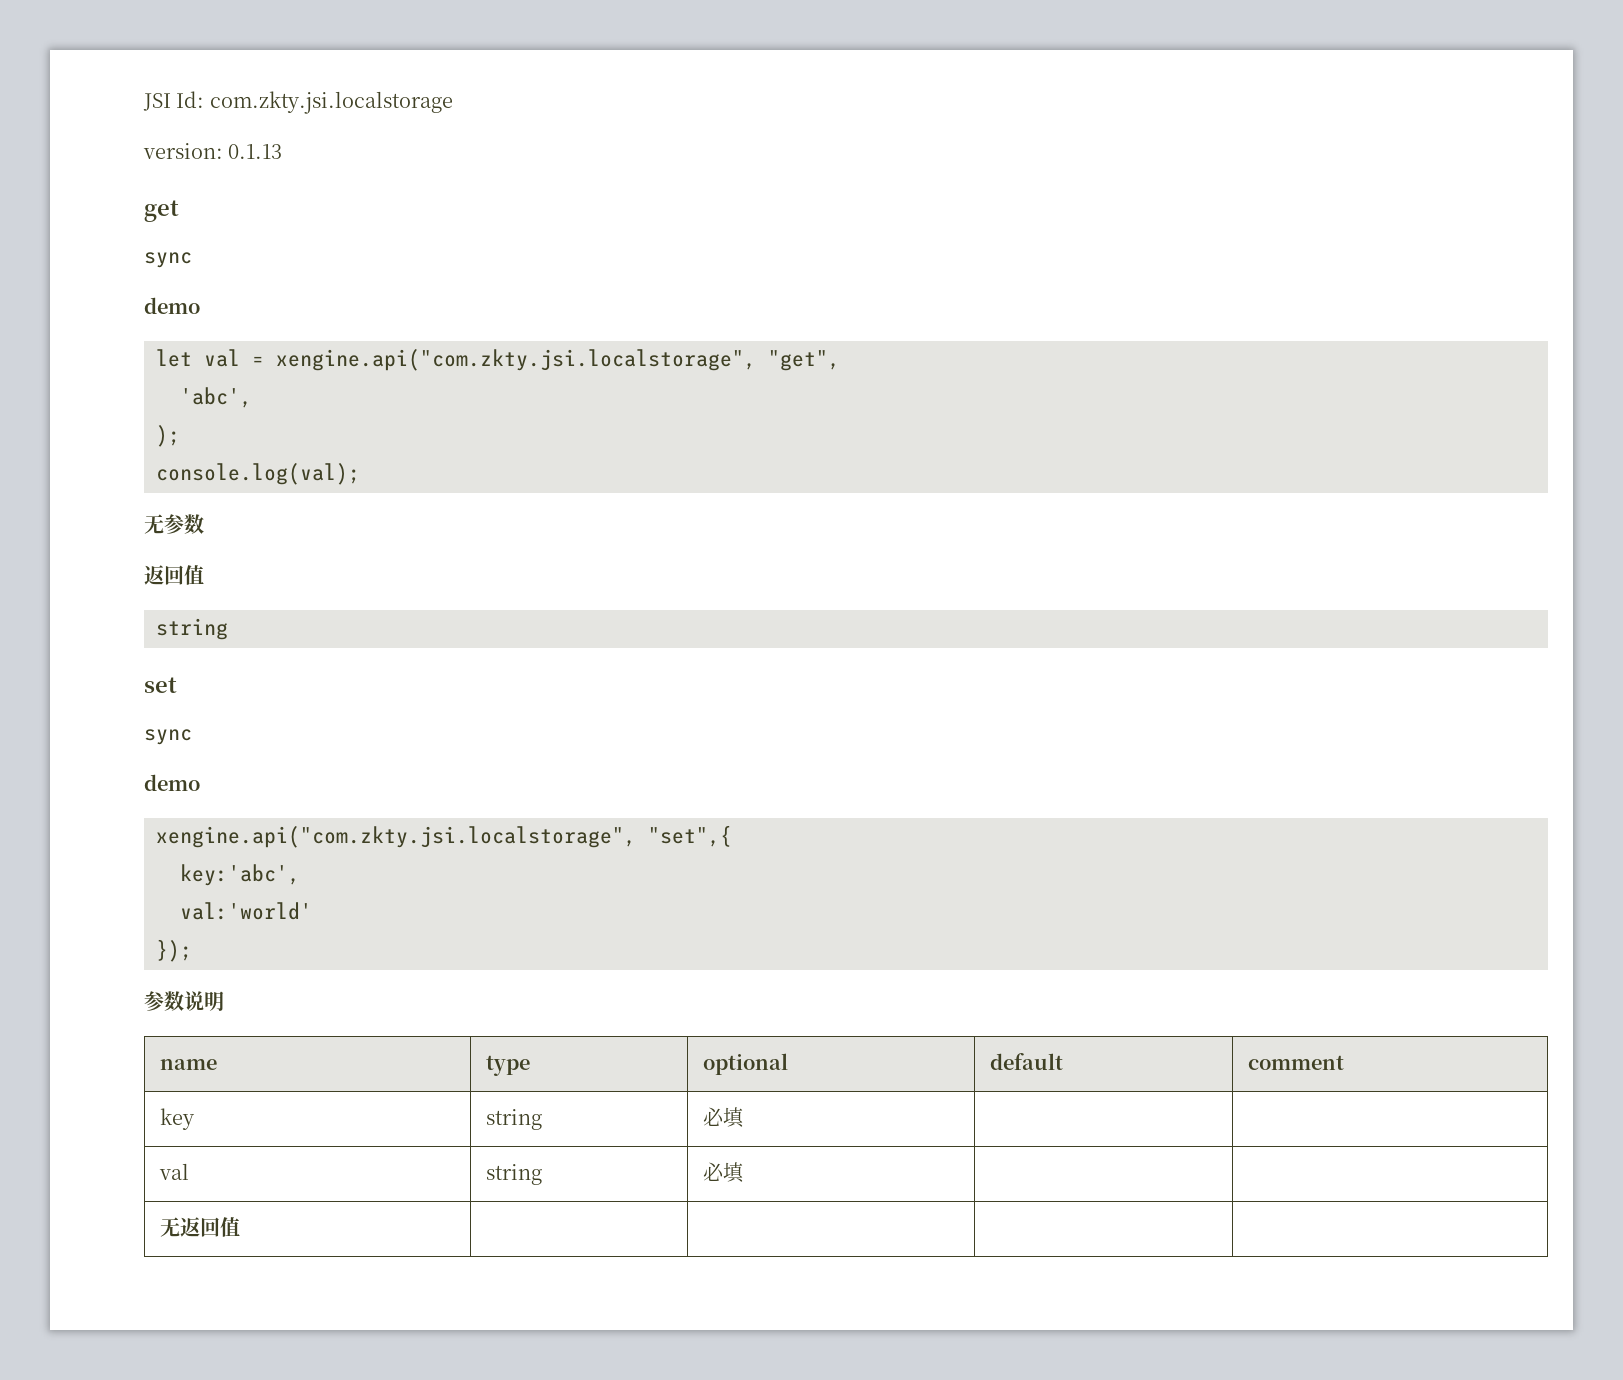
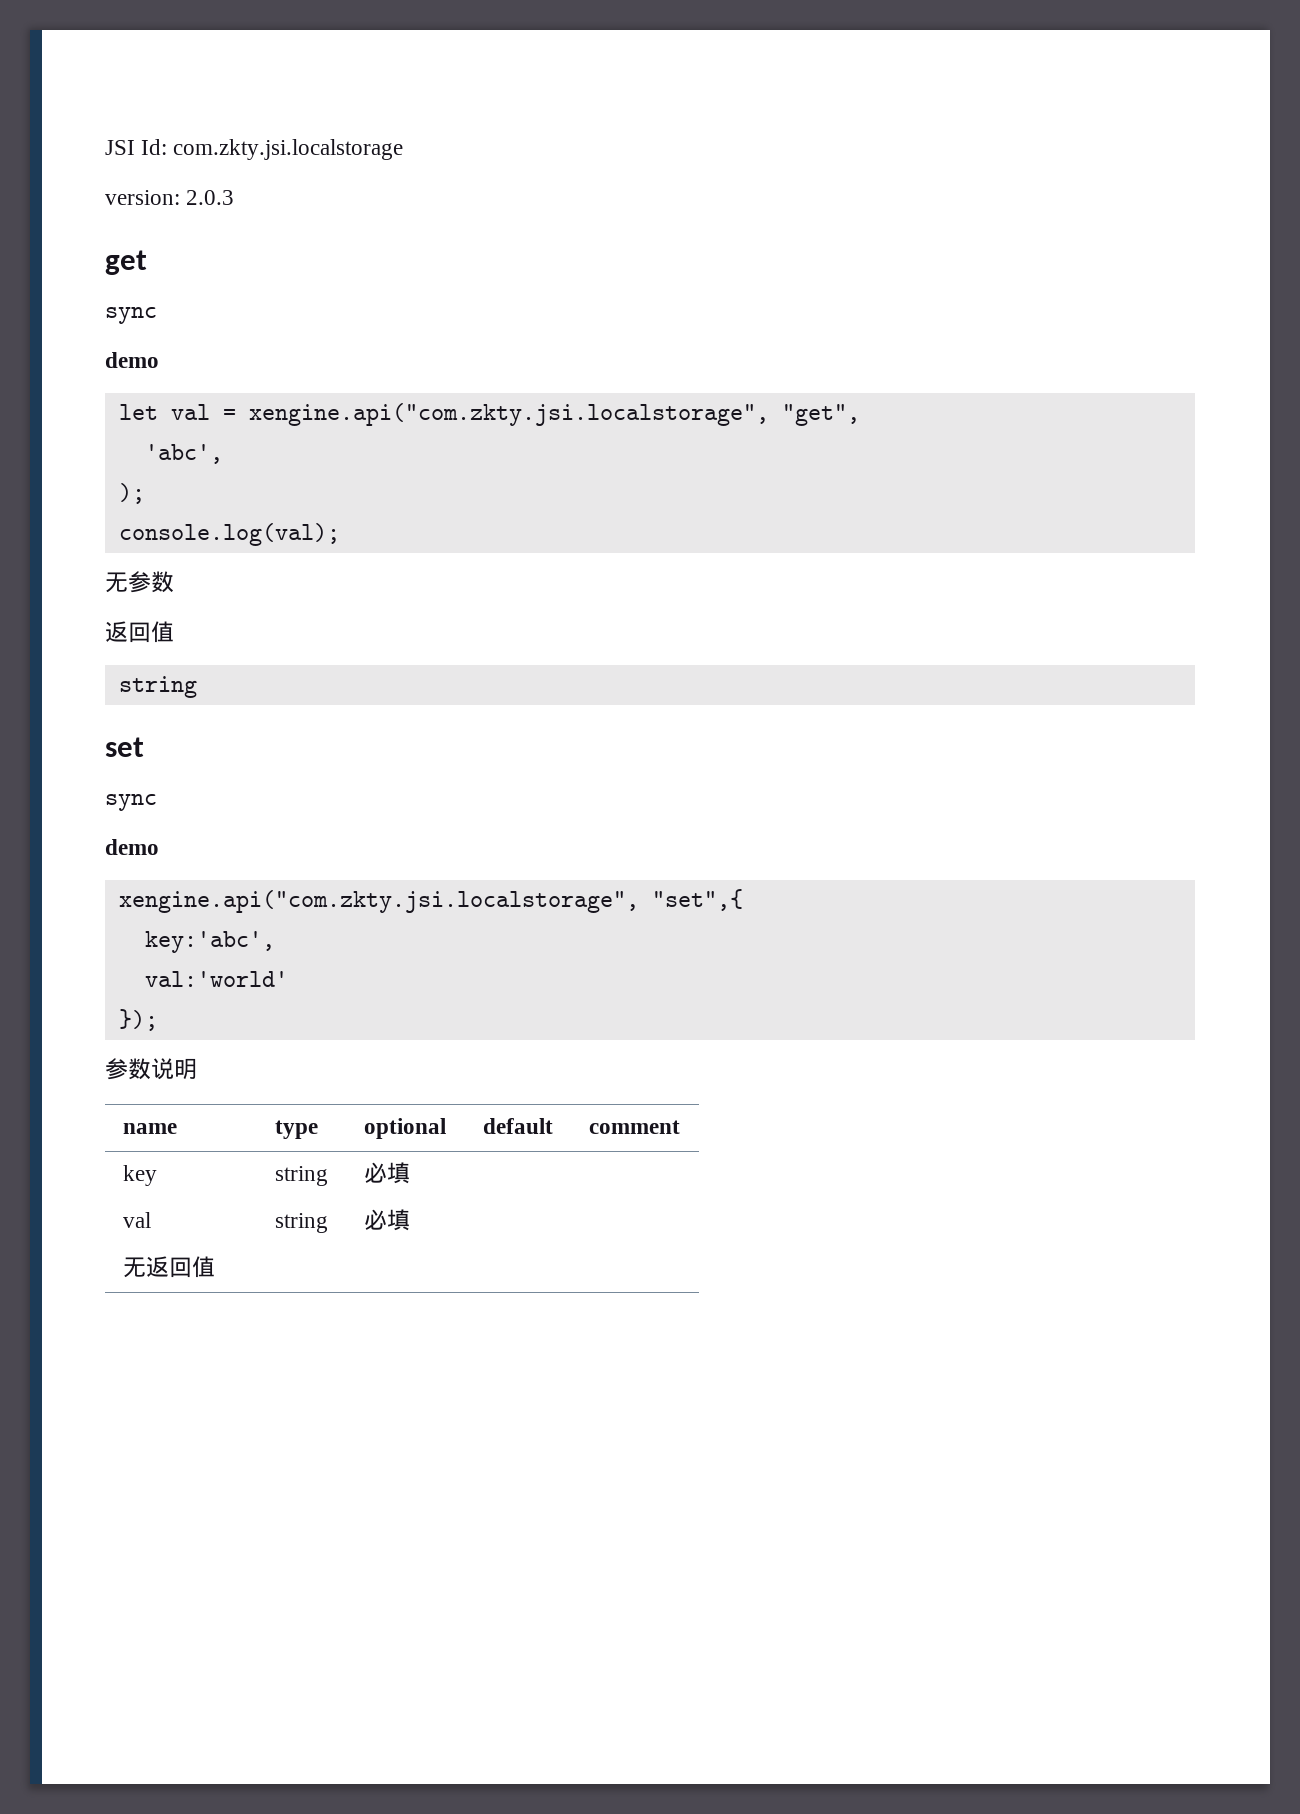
[228,144,283,159] 0.1.13 -> [186,190,235,205] 2.0.3

